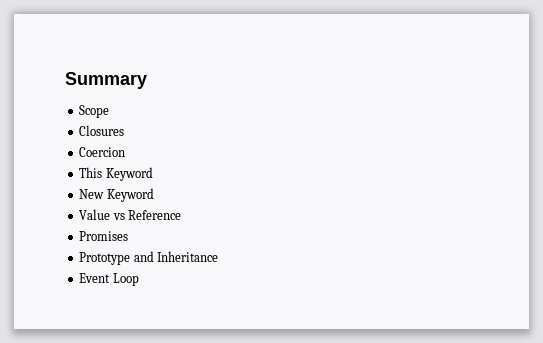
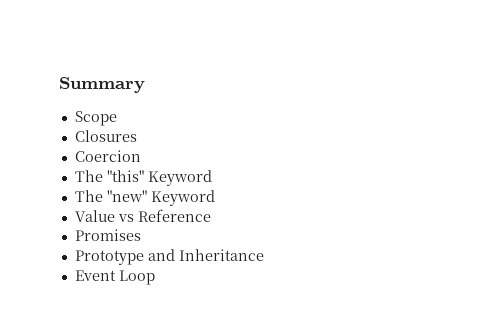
[79,167,153,181] [79,189,105,199] This Keyword // New -> [74,170,212,186] [74,190,147,202] The "this" Keyword // The "new"

